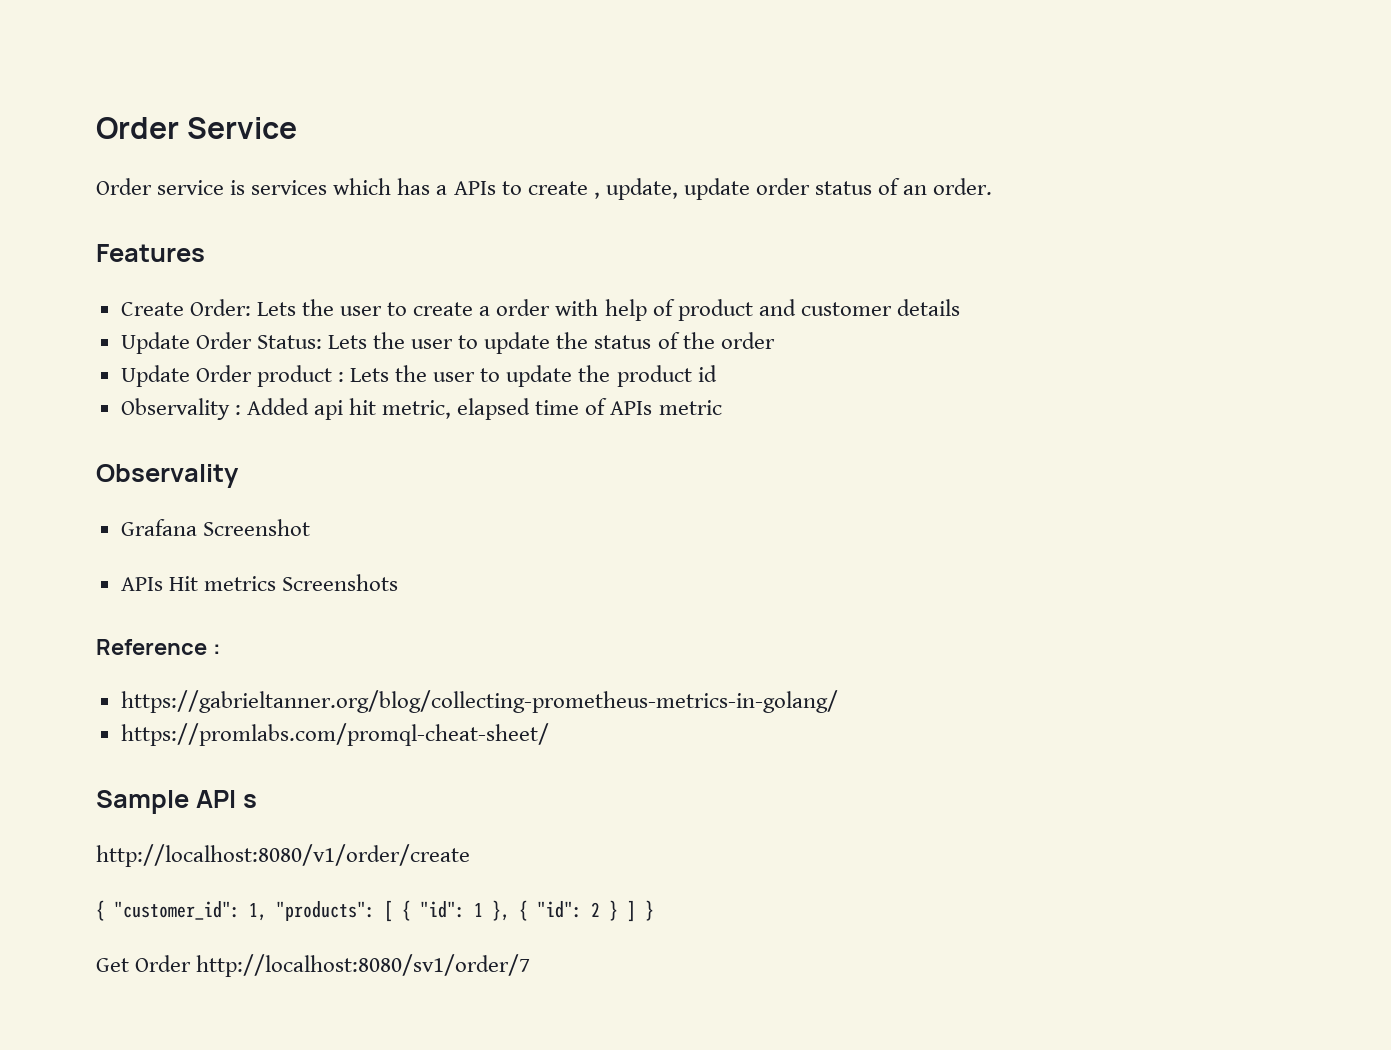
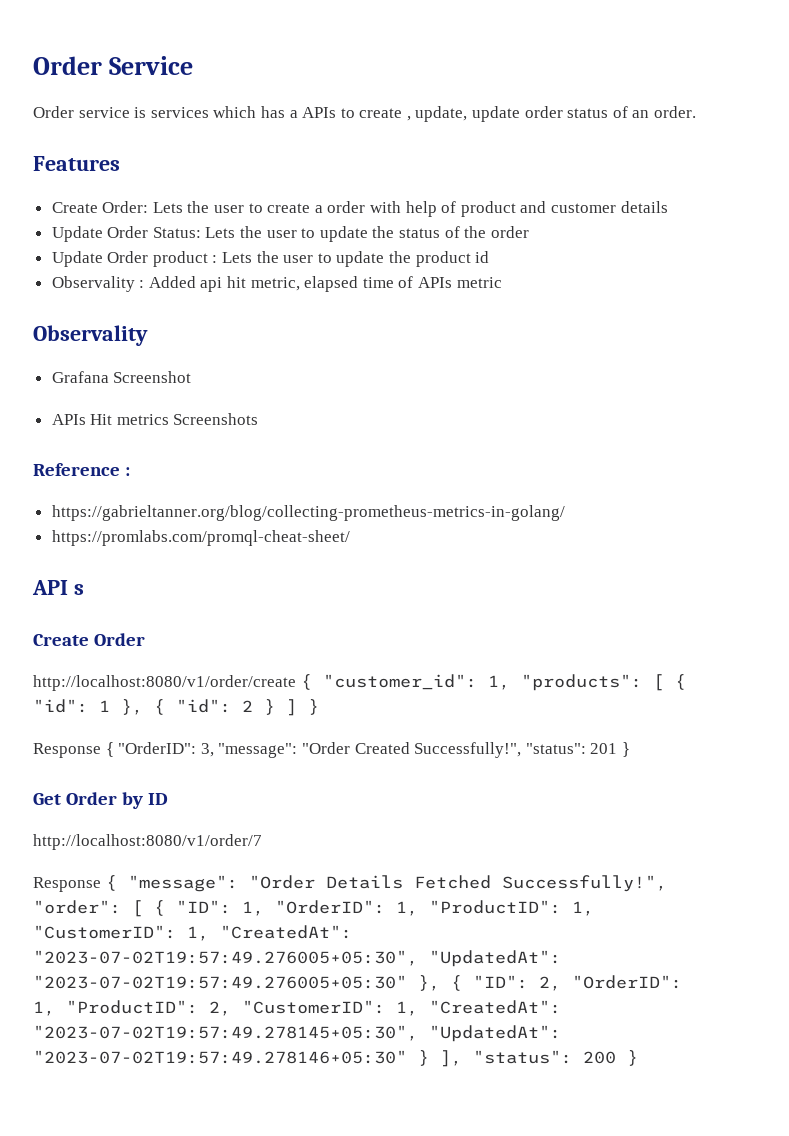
[96,790,189,814] Sample -> (350, 538) none
(257, 801) none -> [33,633,146,646] // Create Order
(470, 855) // -> (296, 683) none
[96,954,531,977] Get Order http://localhost:8080/sv1/order/7 -> [33,742,630,758] [33,792,169,809] [33,834,262,850] [33,875,667,892] [33,900,594,917] [33,925,352,941] [33,950,561,967] [33,975,682,991] [33,1000,561,1016] [33,1025,561,1042] [33,1050,638,1067] Response { "OrderID": 3, "message": "Order Created Successfully!", "status": 201 } // Get Order by ID // http://localhost:8080/v1/order/7 // Response { "message": "Order Details Fetched Successfully!", "order": [ { "ID": 1, "OrderID": 1, "ProductID": 1, "CustomerID": 1, "CreatedAt": "2023-07-02T19:57:49.276005+05:30", "UpdatedAt": "2023-07-02T19:57:49.276005+05:30" }, { "ID": 2, "OrderID": 1, "ProductID": 2, "CustomerID": 1, "CreatedAt": "2023-07-02T19:57:49.278145+05:30", "UpdatedAt": "2023-07-02T19:57:49.278146+05:30" } ], "status": 200 }

